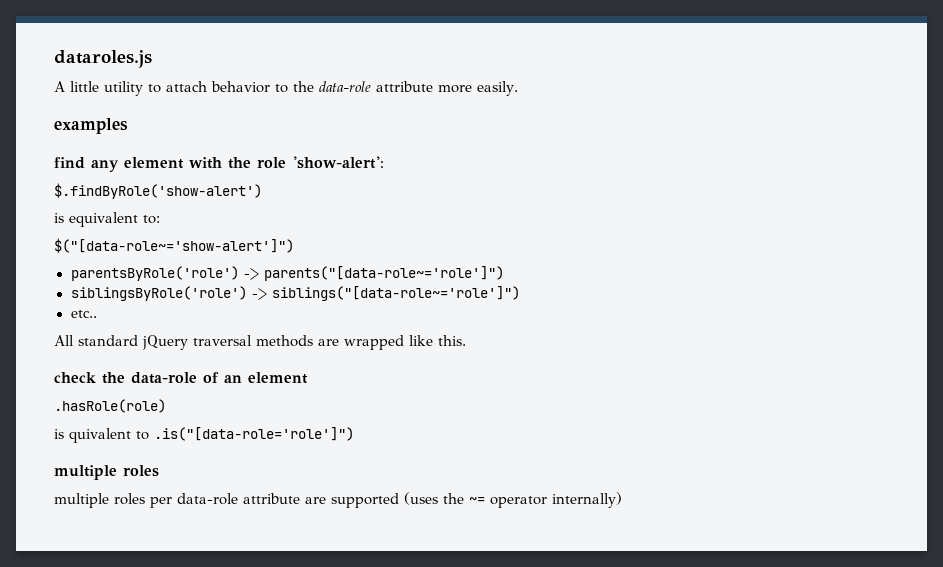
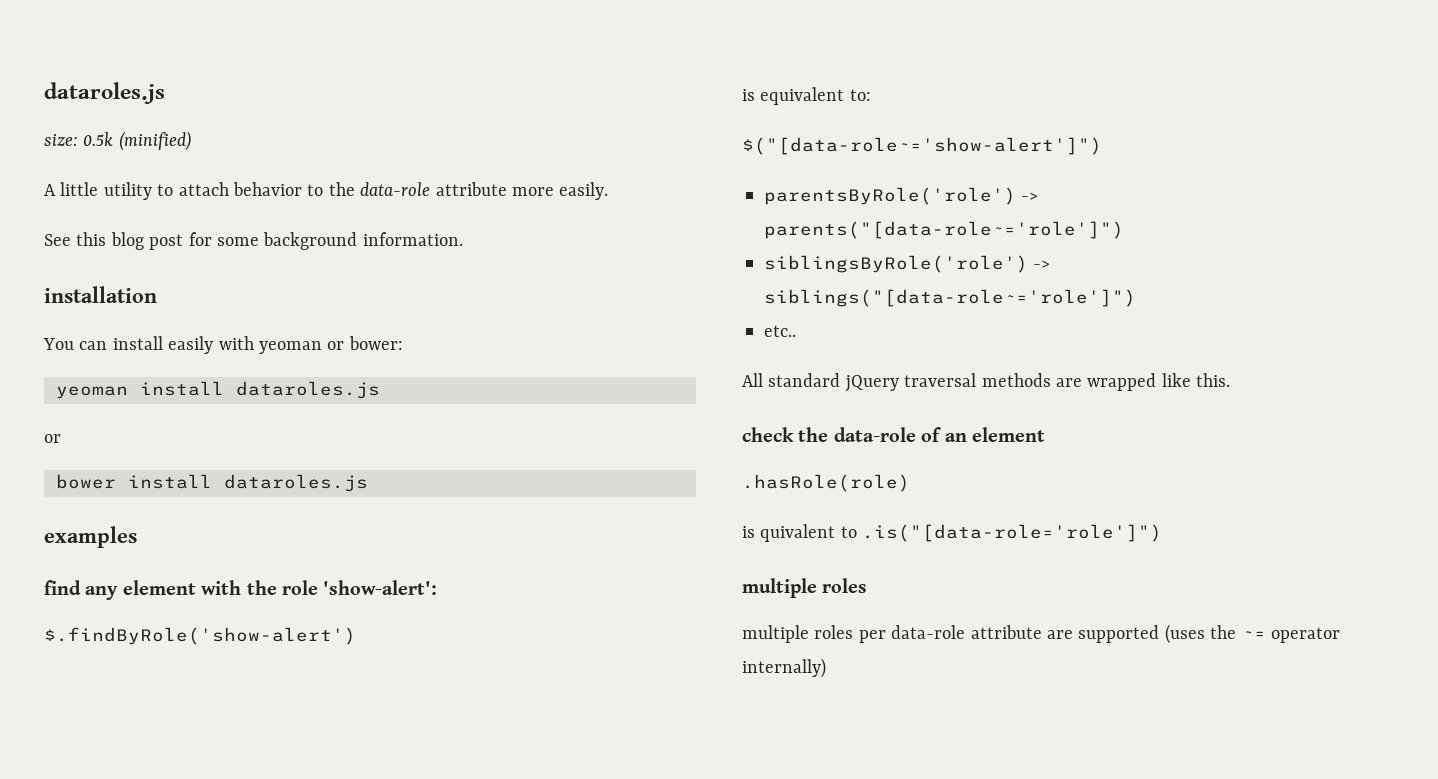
[54,50,152,68] dataroles.js -> [44,82,165,104] [44,131,191,151] dataroles.js // size: 0.5k (minified)
(518, 88) none -> [44,232,463,250] [44,286,157,303] [43,336,403,354] [56,381,380,399] [44,434,61,443] [56,474,368,492] // See this blog post for some background information. // installation // You can install easily with yeoman or bower: // yeoman install dataroles.js // or // bower install dataroles.js

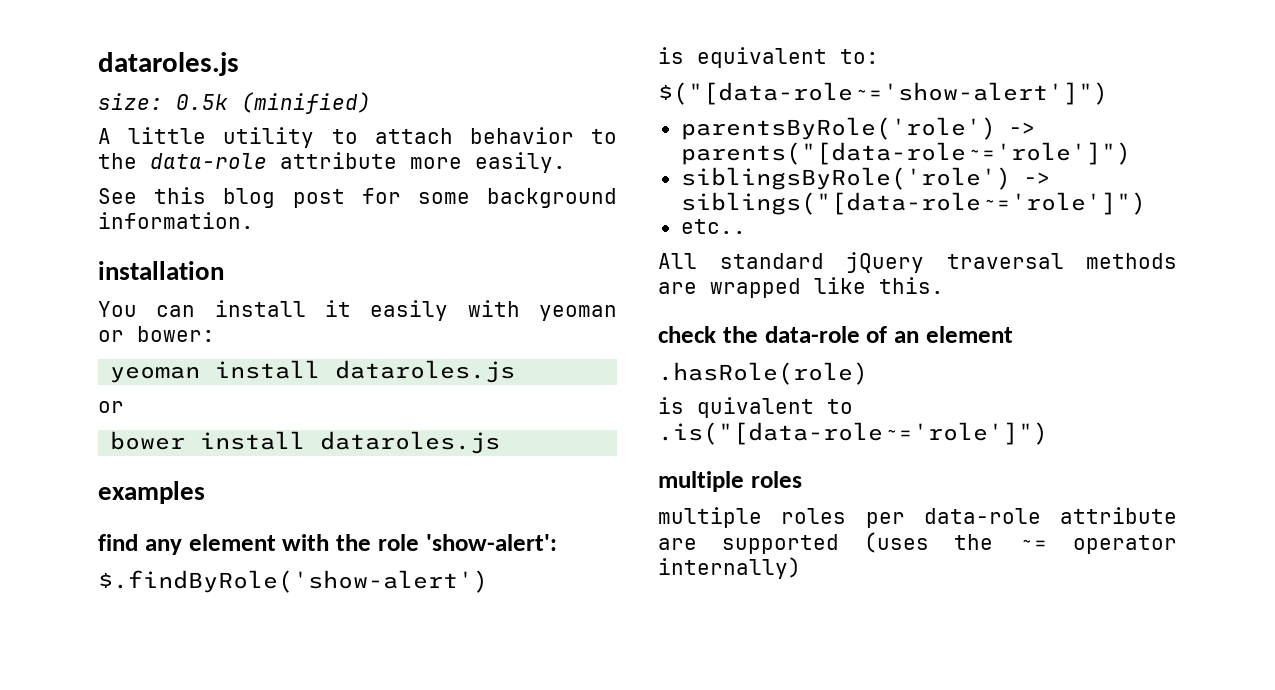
(163, 343) none -> [325,300,351,317] it
[862,524,1163,542] .is("[data-role='role']") -> [658,422,1048,445] .is("[data-role~='role']")

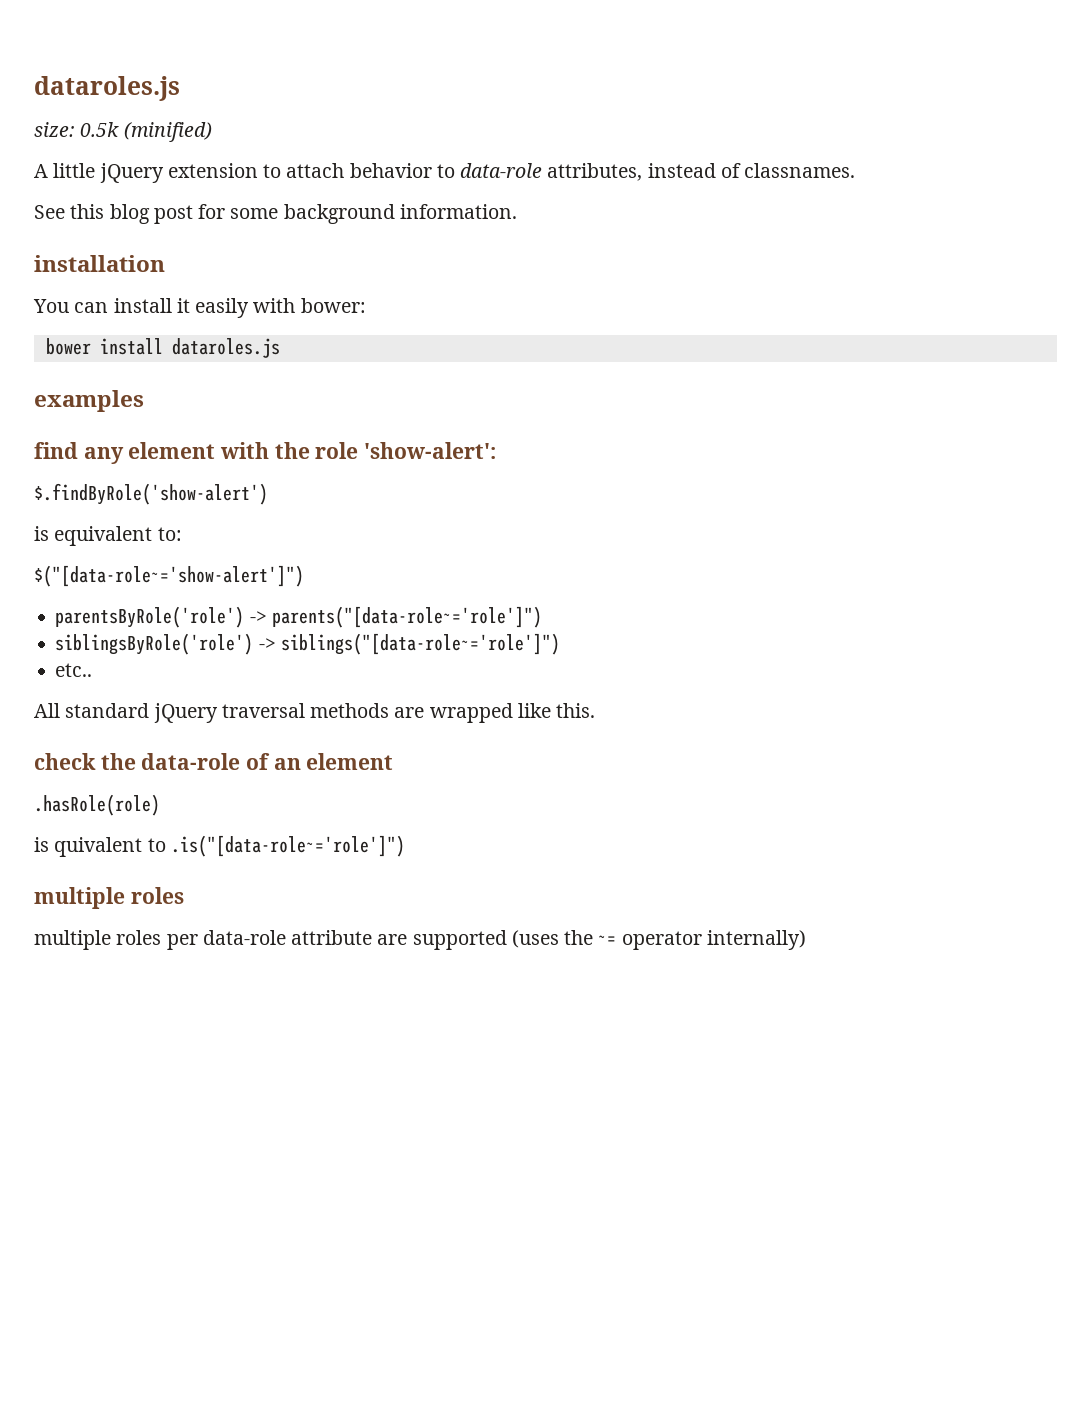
[223,127,315,148] utility -> [99,163,258,183] jQuery extension
[98,152,566,173] the data-role attribute more easily. -> [460,163,856,181] data-role attributes, instead of classnames.
[539,305,617,321] [98,330,124,342] yeoman or -> (296, 305) none
[110,360,516,383] [98,401,124,413] // yeoman install dataroles.js // or -> (366, 305) none

